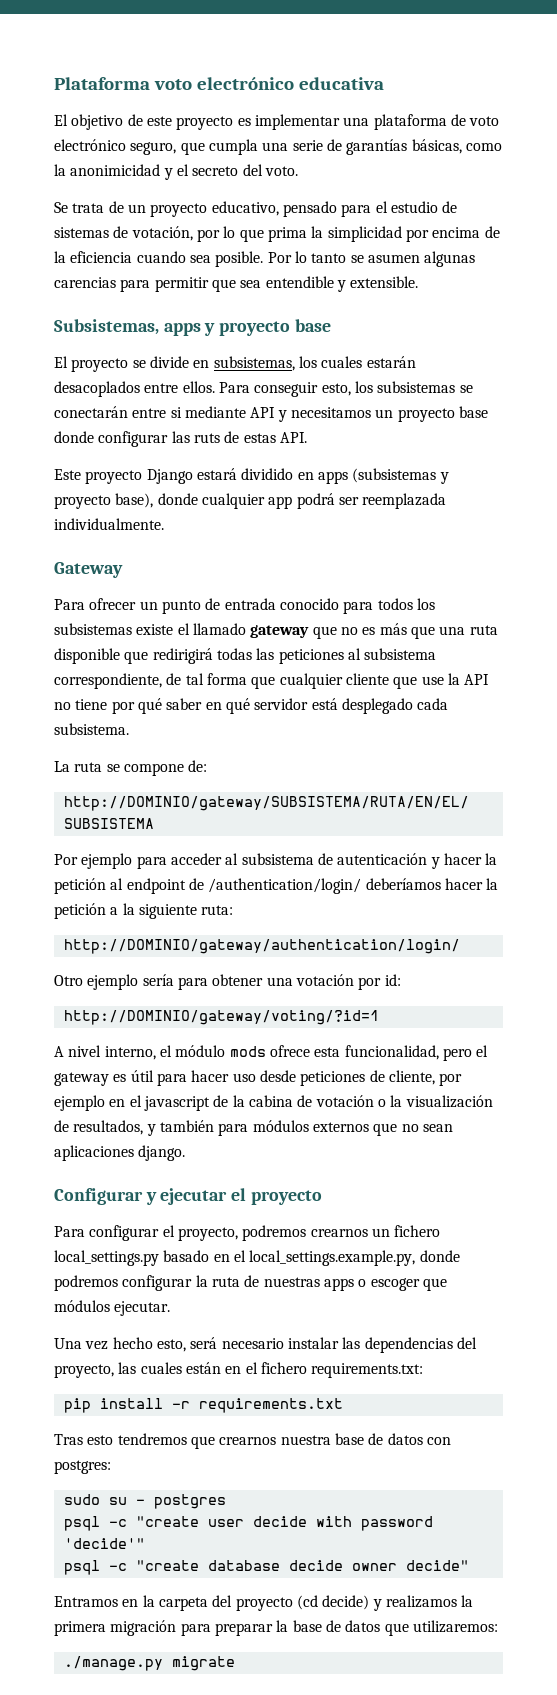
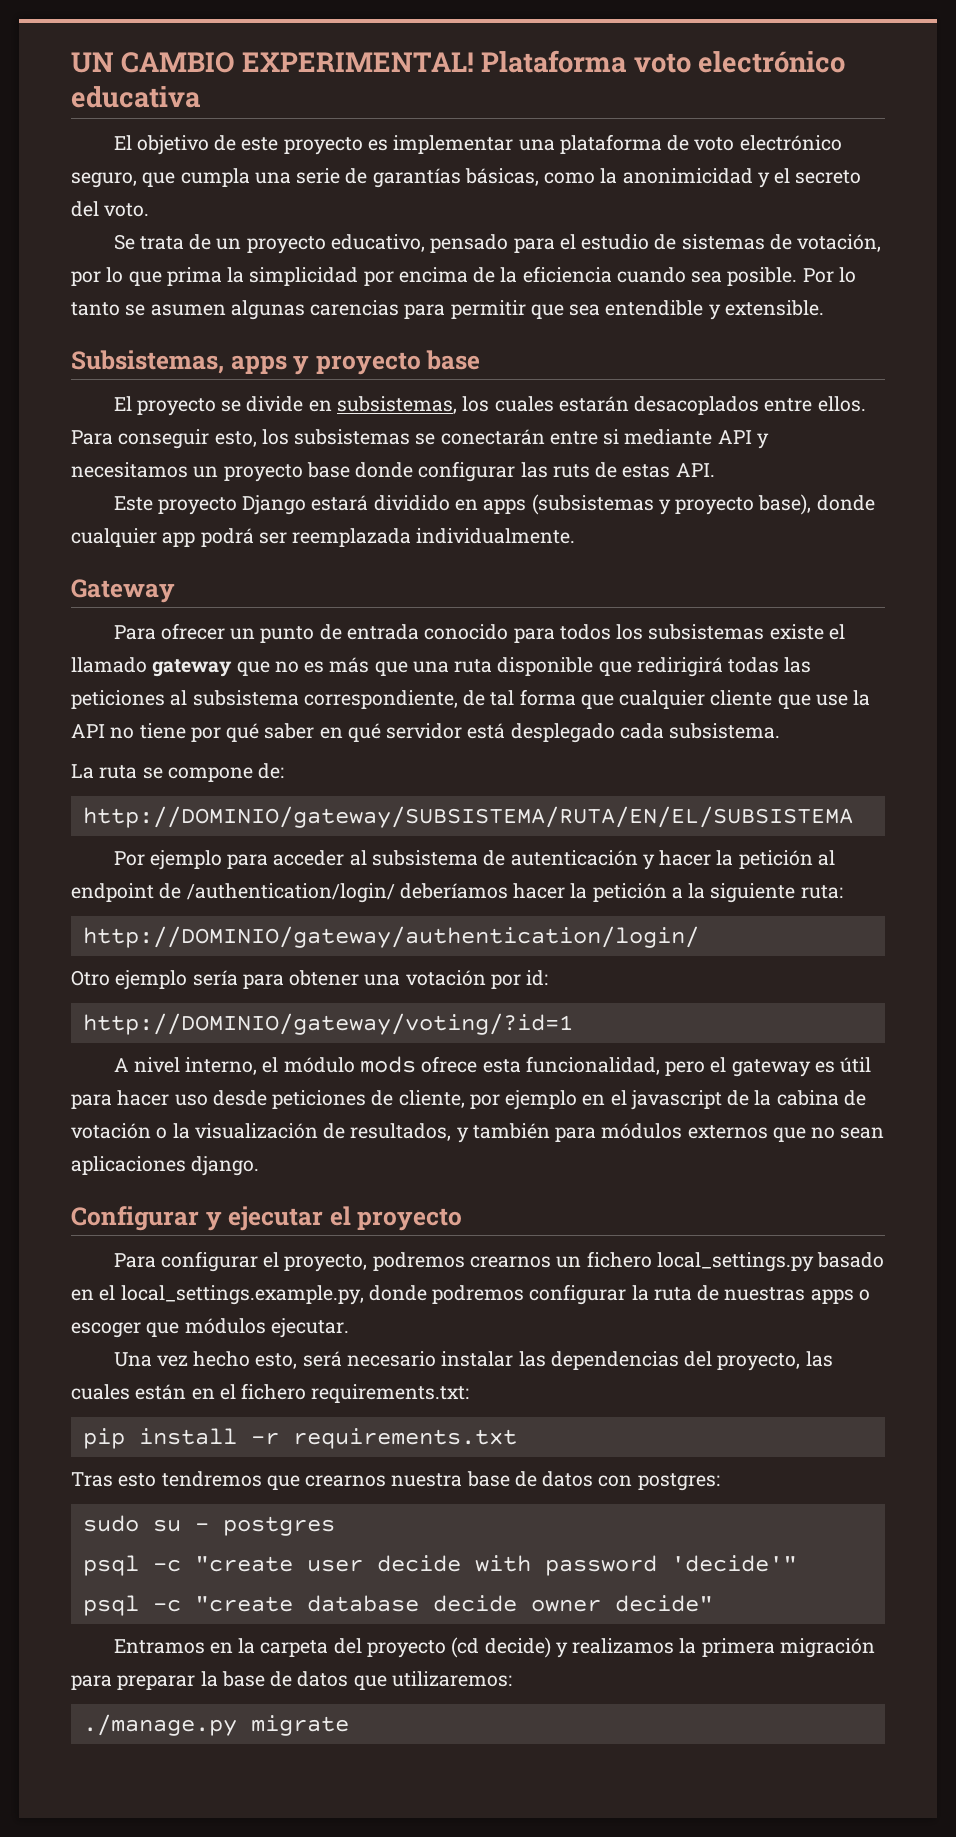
(54, 83) none -> [71,52,474,73] UN CAMBIO EXPERIMENTAL!

